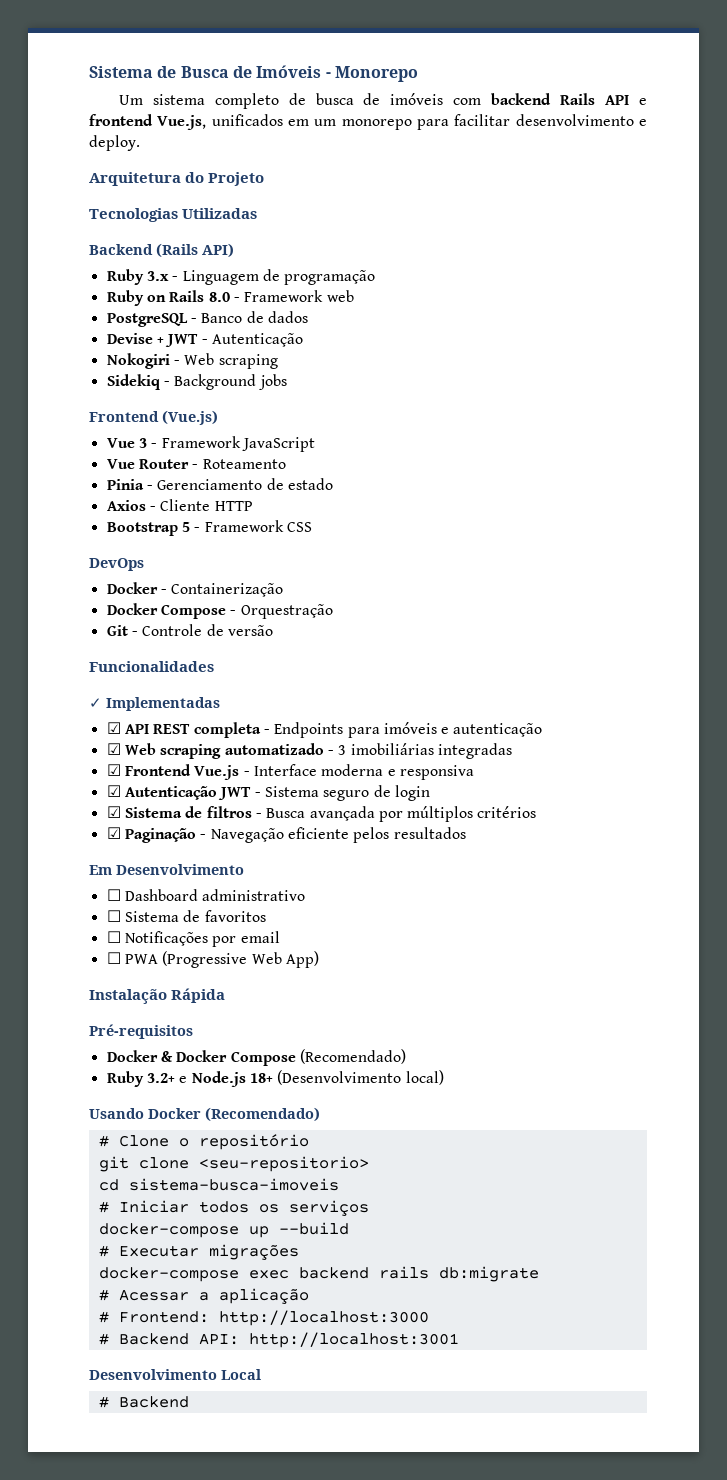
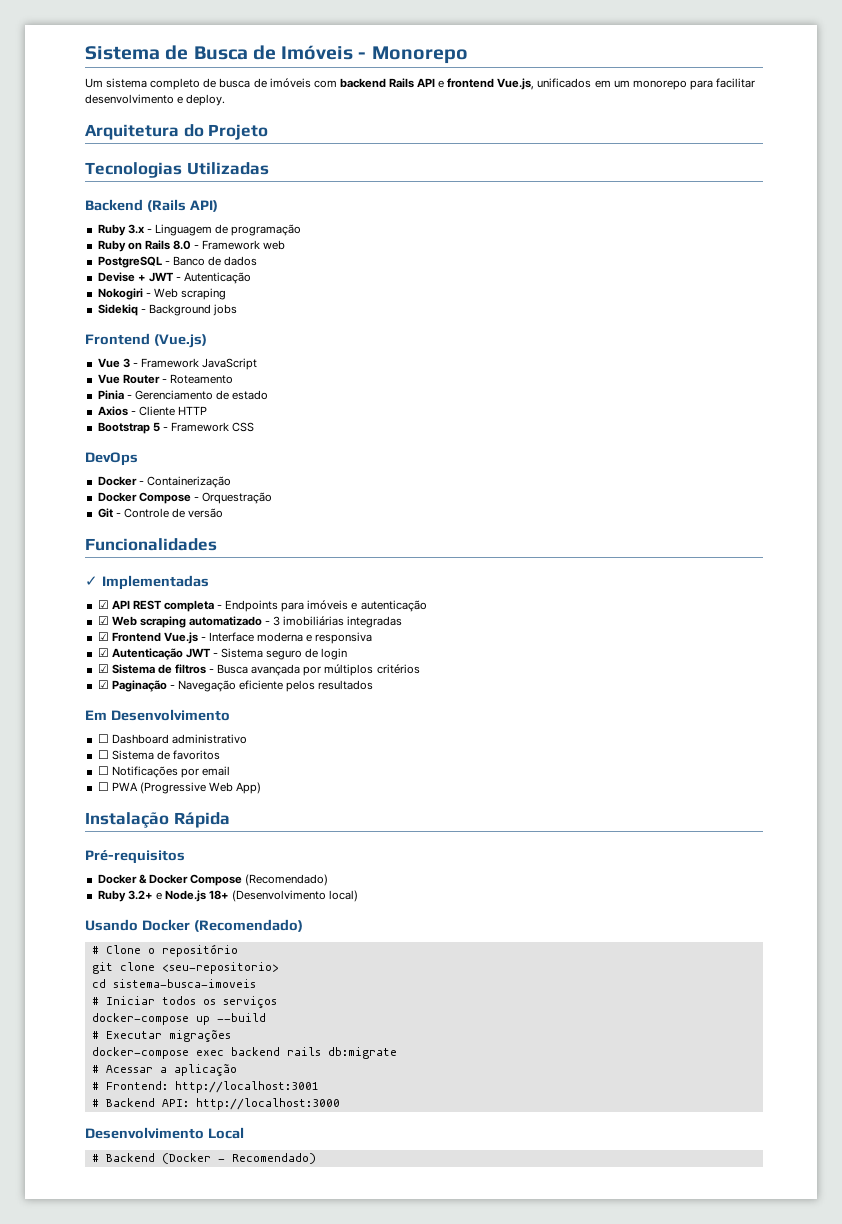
[218,1310,429,1326] http://localhost:3000 -> [174,1081,319,1093] http://localhost:3001
[248,1332,459,1348] http://localhost:3001 -> [195,1098,340,1110] http://localhost:3000
(189, 1402) none -> [161,1153,316,1164] (Docker - Recomendado)

